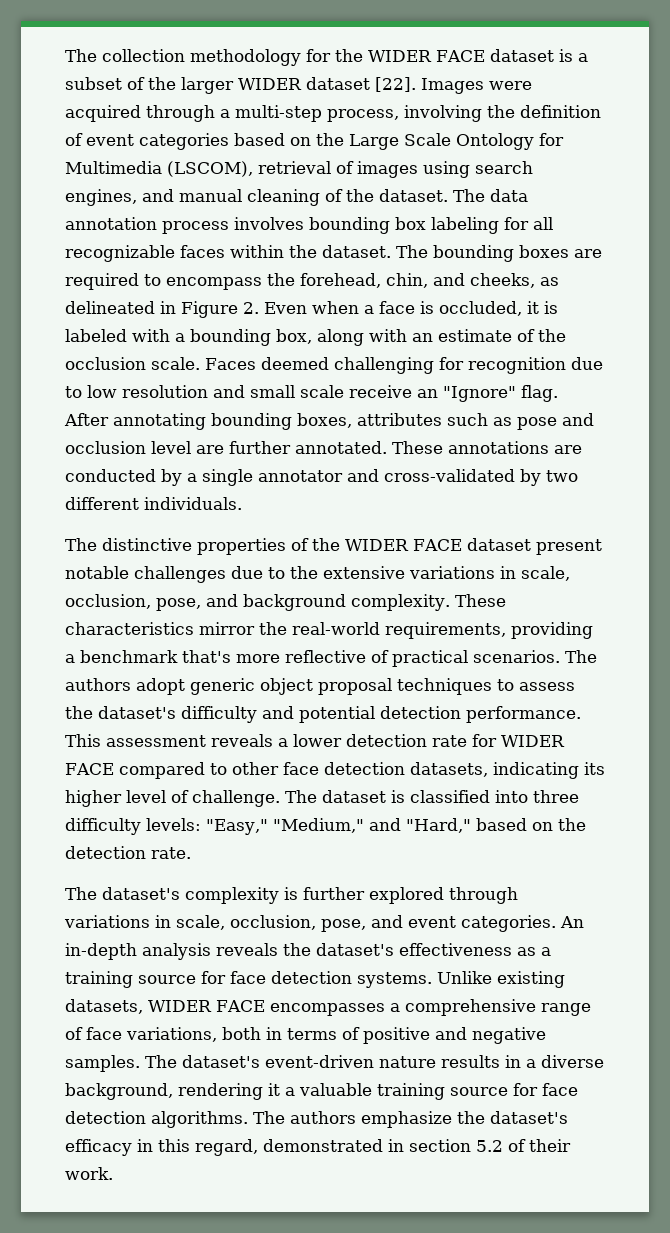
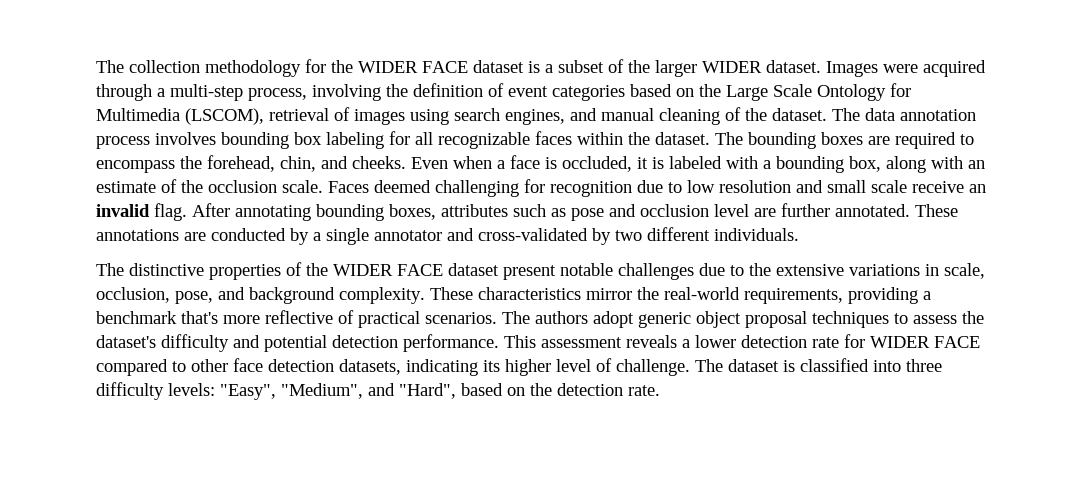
[306,77,416,92] dataset [22]. -> [766,60,821,73] dataset.
[470,273,559,288] [65,301,259,318] cheeks, as delineated in Figure 2. -> [352,156,406,169] cheeks.
[443,386,516,402] "Ignore" -> [96,204,150,217] invalid
[206,818,471,835] "Easy," "Medium," and "Hard," -> [220,383,456,400] "Easy", "Medium", and "Hard",
[65,887,518,904] [64,915,584,932] [65,943,551,960] [65,971,565,988] [65,999,591,1016] [65,1027,546,1044] [65,1055,604,1072] [65,1083,578,1100] [65,1111,568,1128] [65,1139,571,1156] [65,1167,113,1180] // The dataset's complexity is further explored through variations in scale, occlusion, pose, and event categories. An in-depth analysis reveals the dataset's effectiveness as a training source for face detection systems. Unlike existing datasets, WIDER FACE encompasses a comprehensive range of face variations, both in terms of positive and negative samples. The dataset's event-driven nature results in a diverse background, rendering it a valuable training source for face detection algorithms. The authors emphasize the dataset's efficacy in this regard, demonstrated in section 5.2 of their work. -> (660, 390) none

